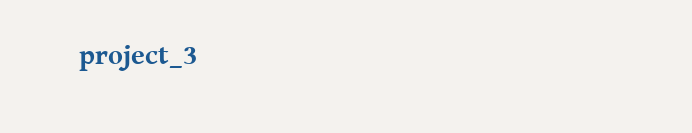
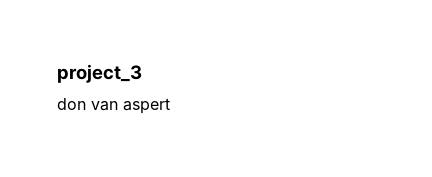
(198, 58) none -> [57,98,170,114] // don van aspert

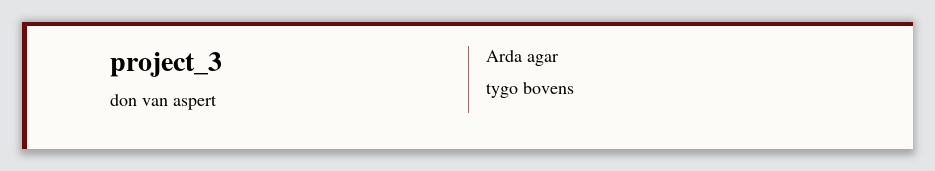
(170, 106) none -> [486,50,559,66] [486,82,574,98] // Arda agar // tygo bovens

